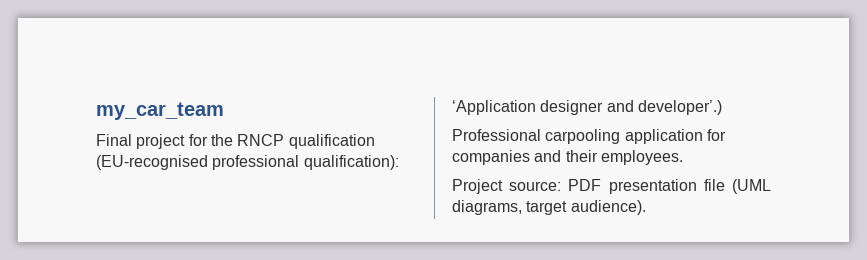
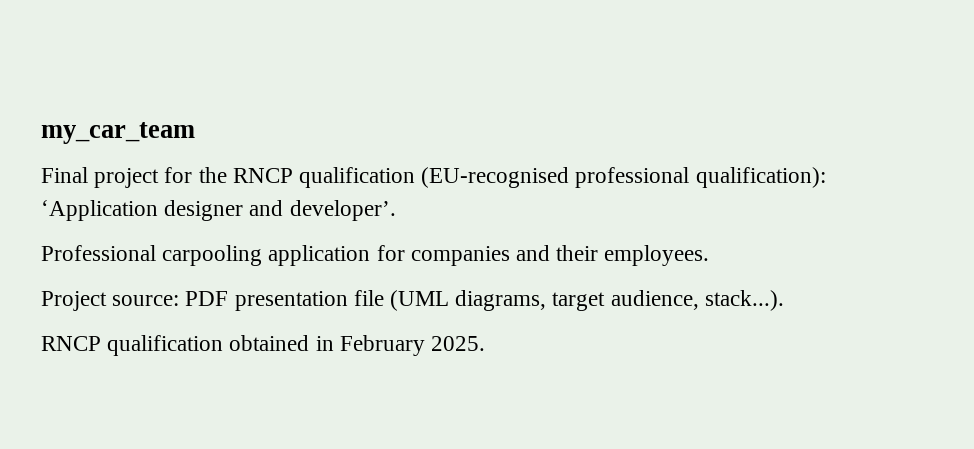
[637,100,722,115] developer’.) -> [289,200,396,221] developer’.
[570,200,646,215] audience). -> [610,290,784,311] [41,335,486,356] audience, stack...). // RNCP qualification obtained in February 2025.

